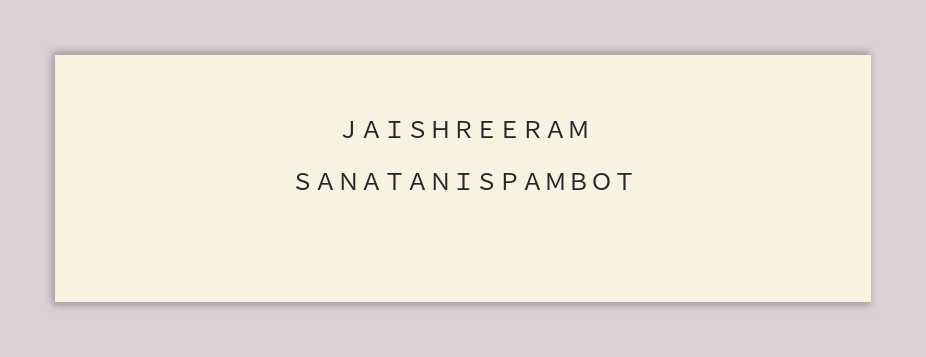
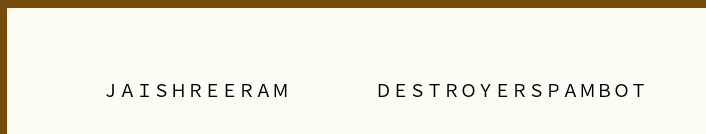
[290,173,475,190] ＳＡＮＡＴＡＮＩ -> [375,84,528,97] ＤＥＳＴＲＯＹＥＲ

